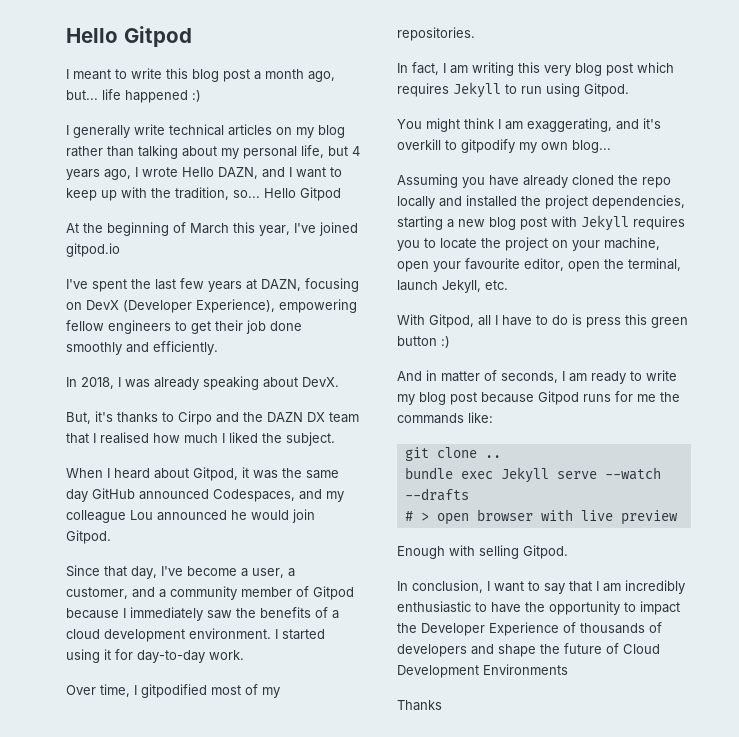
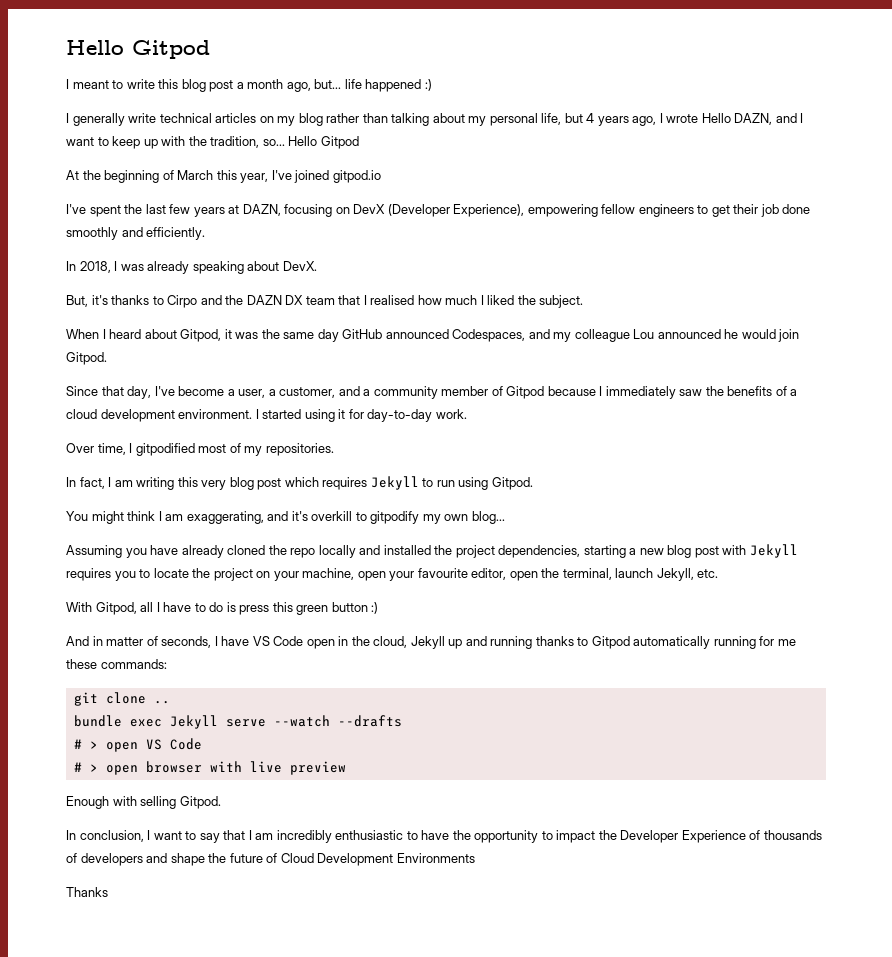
[569,370,677,384] [397,391,680,405] [397,412,493,424] am ready to write my blog post because Gitpod runs for me the commands like: -> [221,636,796,649] [66,659,167,669] have VS Code open in the cloud, Jekyll up and running thanks to Gitpod automatically running for me these commands:
(469, 494) none -> [73,738,202,752] // # > open VS Code

